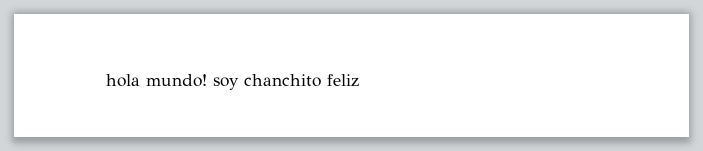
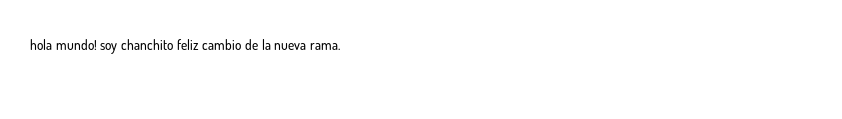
(359, 80) none -> [202,39,340,50] cambio de la nueva rama.

